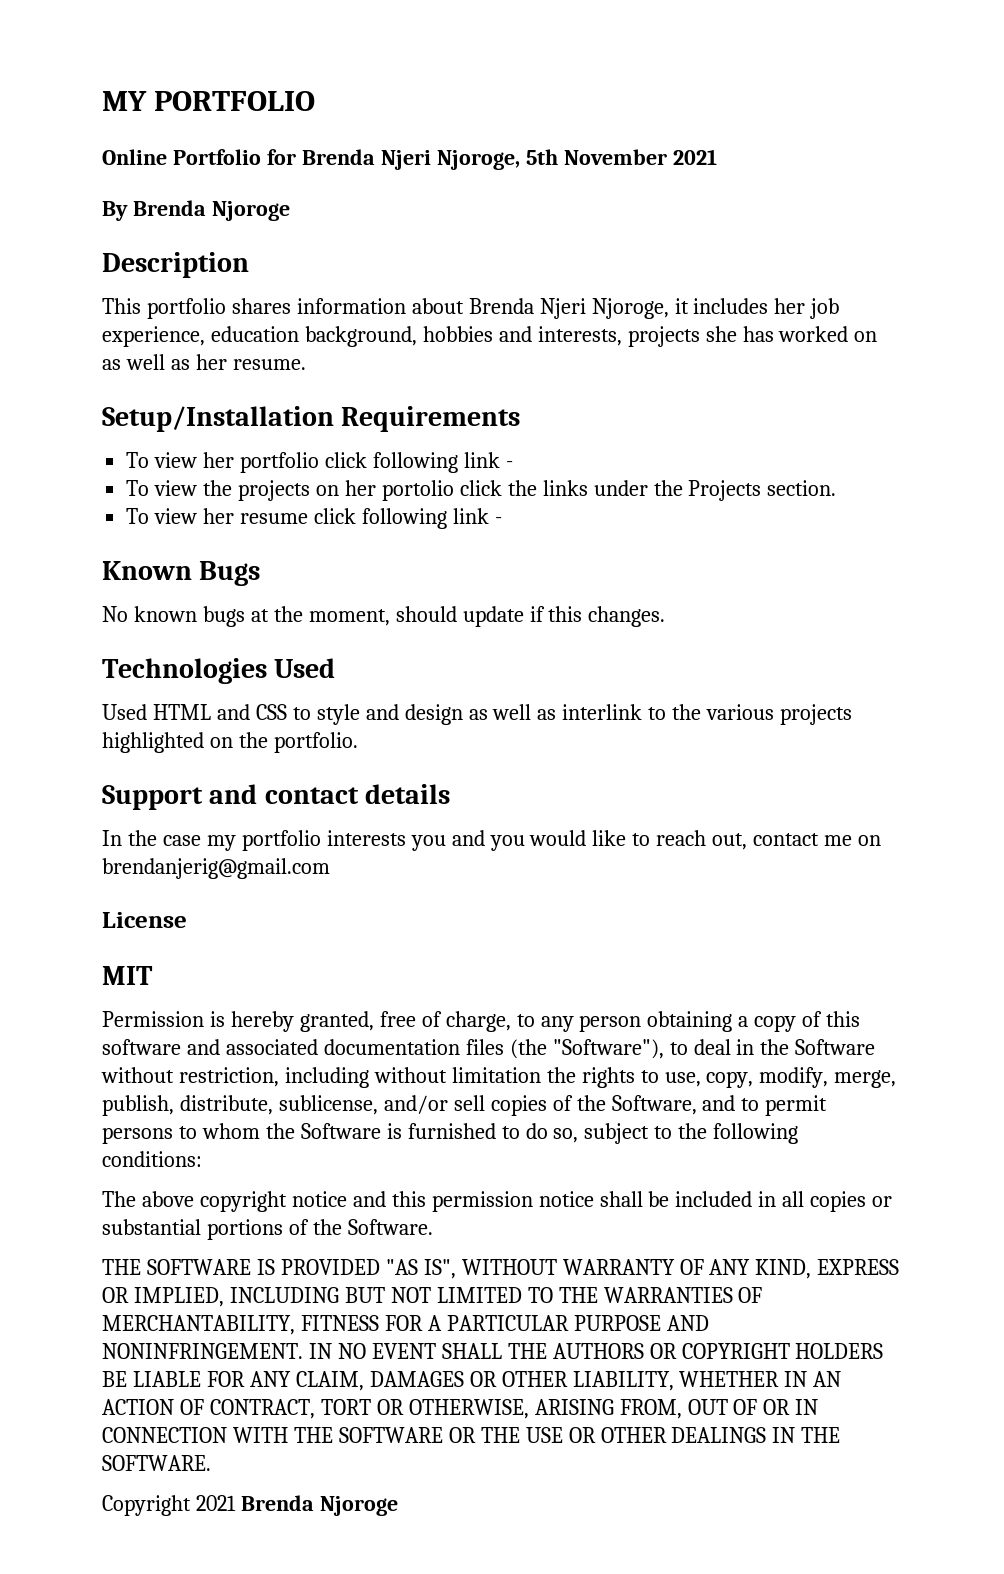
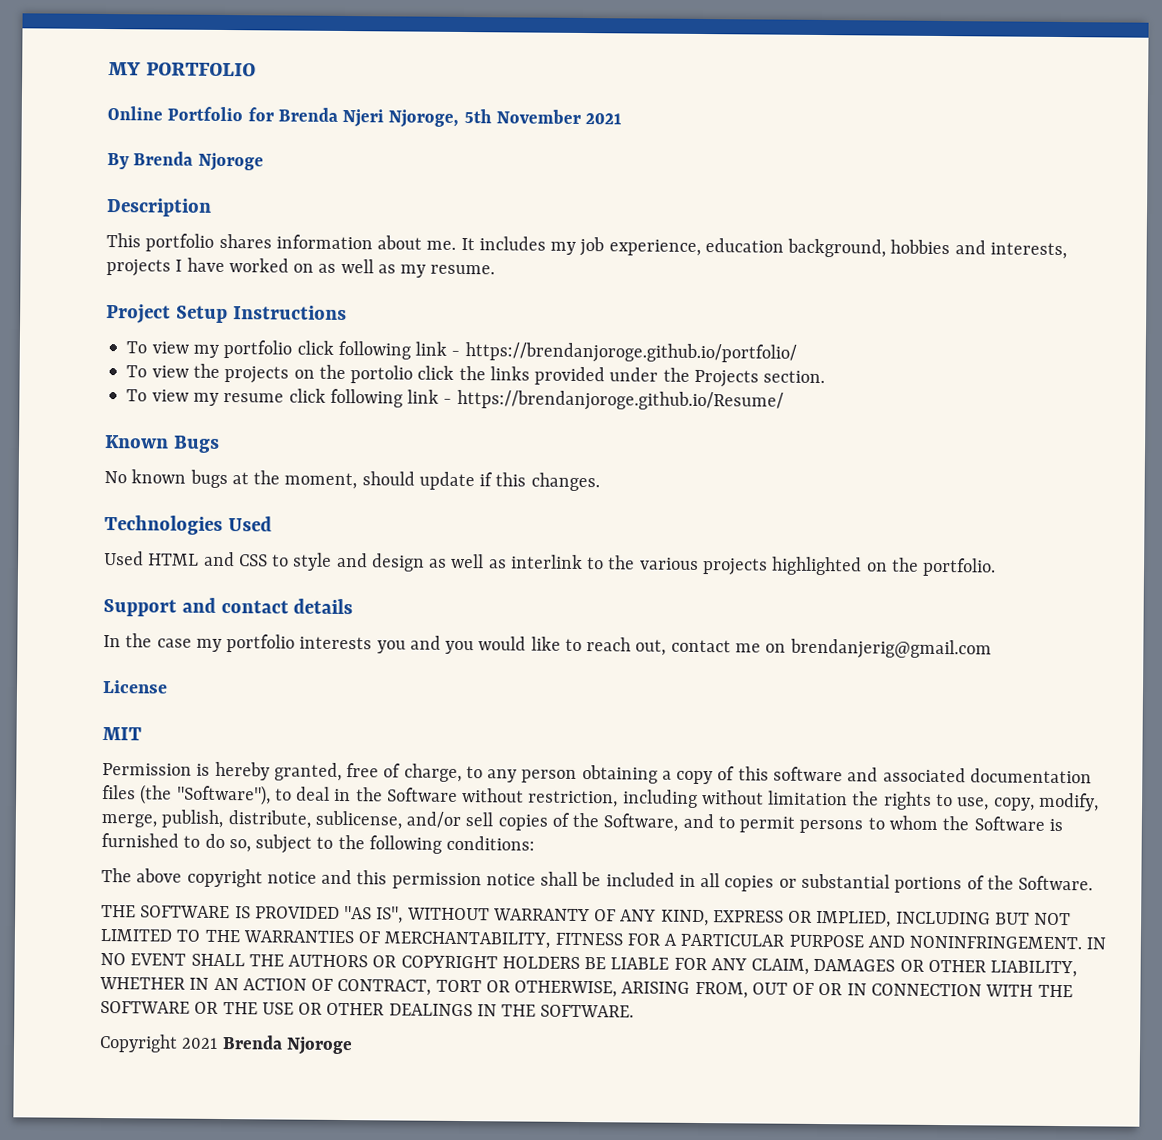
[468,298,806,319] Brenda Njeri Njoroge, it includes her -> [426,236,577,255] me. It includes my
[705,326,774,342] she has -> [175,257,225,273] I have
[195,354,227,370] her -> [400,264,427,278] my
[102,406,521,432] [126,452,235,468] Setup/Installation Requirements // To view her -> [106,304,347,324] [126,341,219,358] Project Setup Instructions // To view my
(513, 464) none -> [464,342,797,364] https://brendanjoroge.github.io/portfolio/
[344,480,376,496] her -> [318,364,346,380] the
(588, 488) none -> [534,366,606,386] provided
[203,508,235,524] her -> [192,392,219,406] my
(502, 520) none -> [456,389,784,412] https://brendanjoroge.github.io/Resume/

